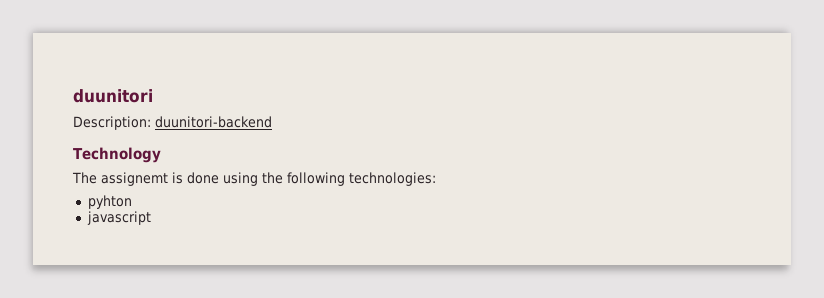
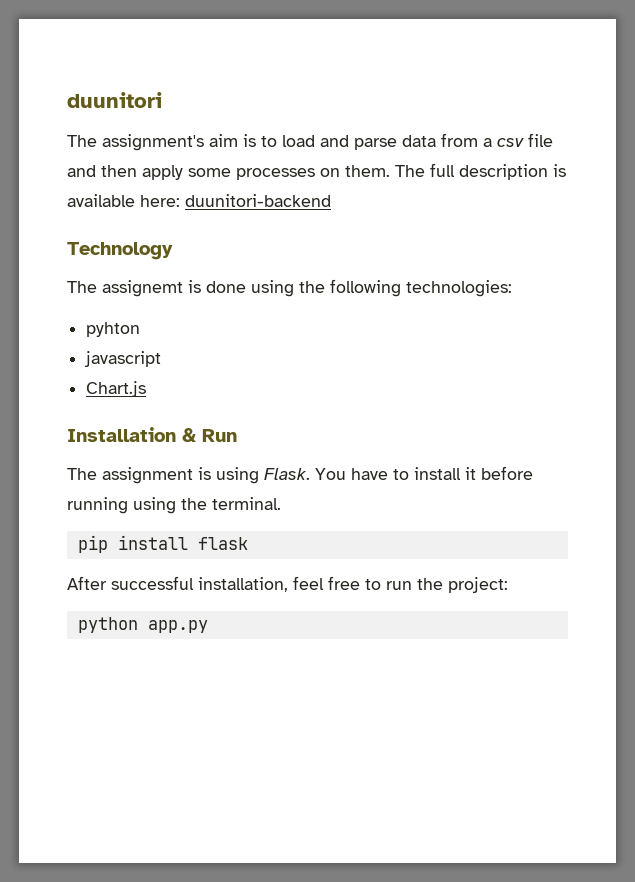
[73,116,151,130] Description: -> [67,133,553,151] [67,163,566,180] [67,194,180,207] The assignment's aim is to load and parse data from a csv file and then apply some processes on them. The full description is available here:
(151, 218) none -> [86,381,147,397] [67,427,237,442] [67,466,533,484] [67,497,281,514] [77,535,248,553] [67,576,508,593] [77,617,208,633] // Chart.js // Installation & Run // The assignment is using Flask. You have to install it before running using the terminal. // pip install flask // After successful installation, feel free to run the project: // python app.py

